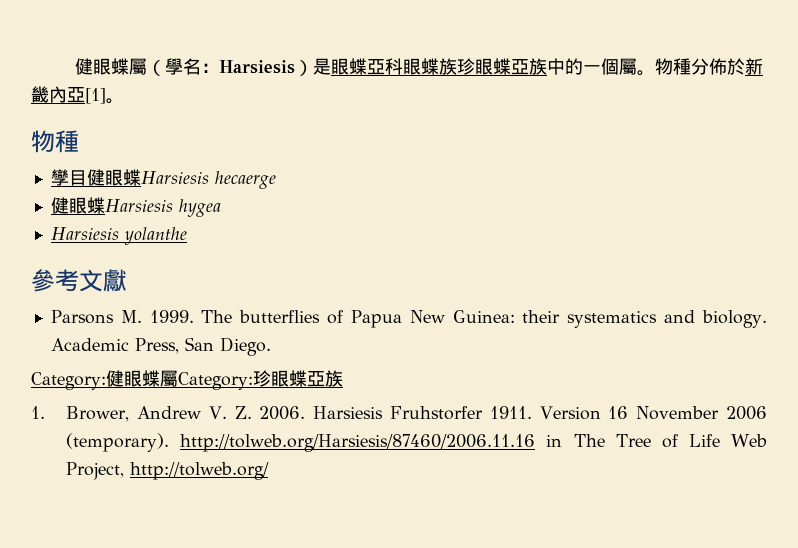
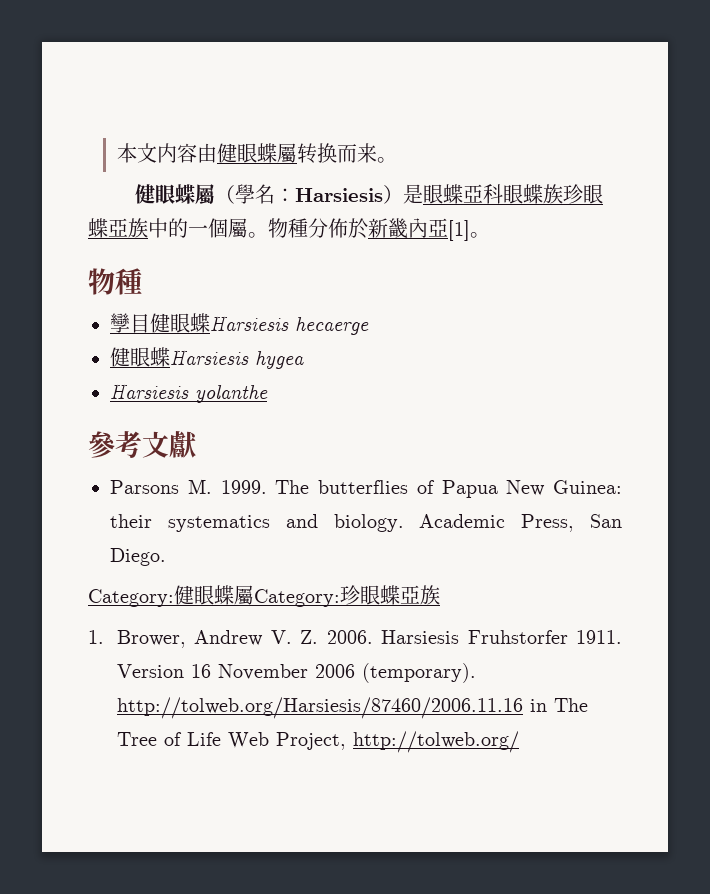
(74, 66) none -> [116,143,397,164] 本文内容由健眼蝶屬转换而来。 //

